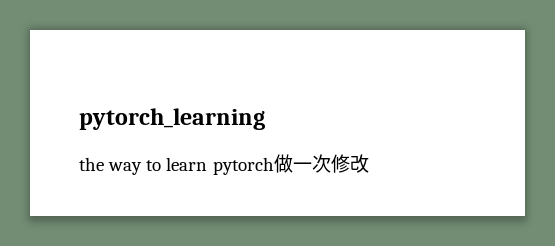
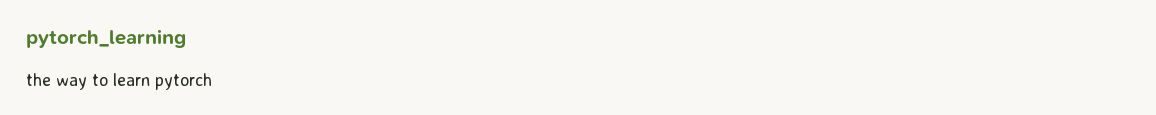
[273,154,369,173] 做一次修改 -> (212, 81) none

